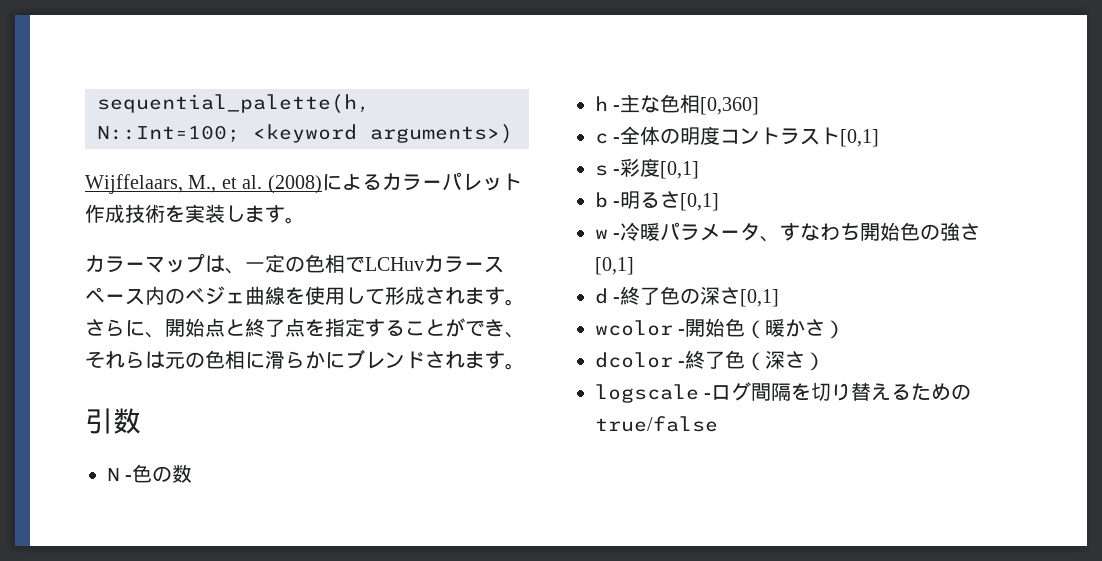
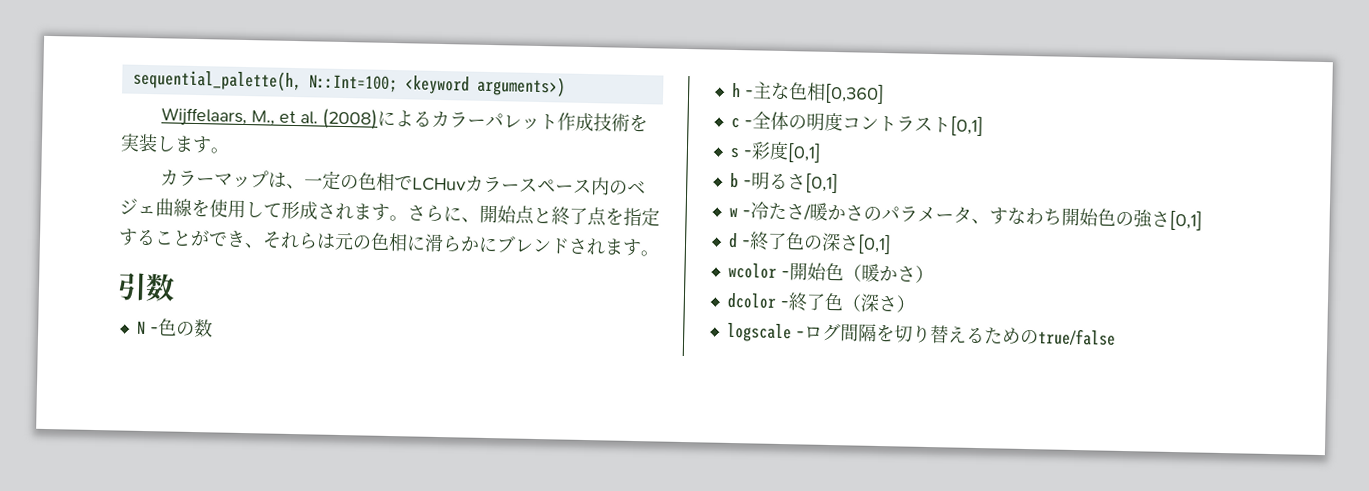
[640,223,661,241] 暖 -> [767,202,882,222] たさ/暖かさの

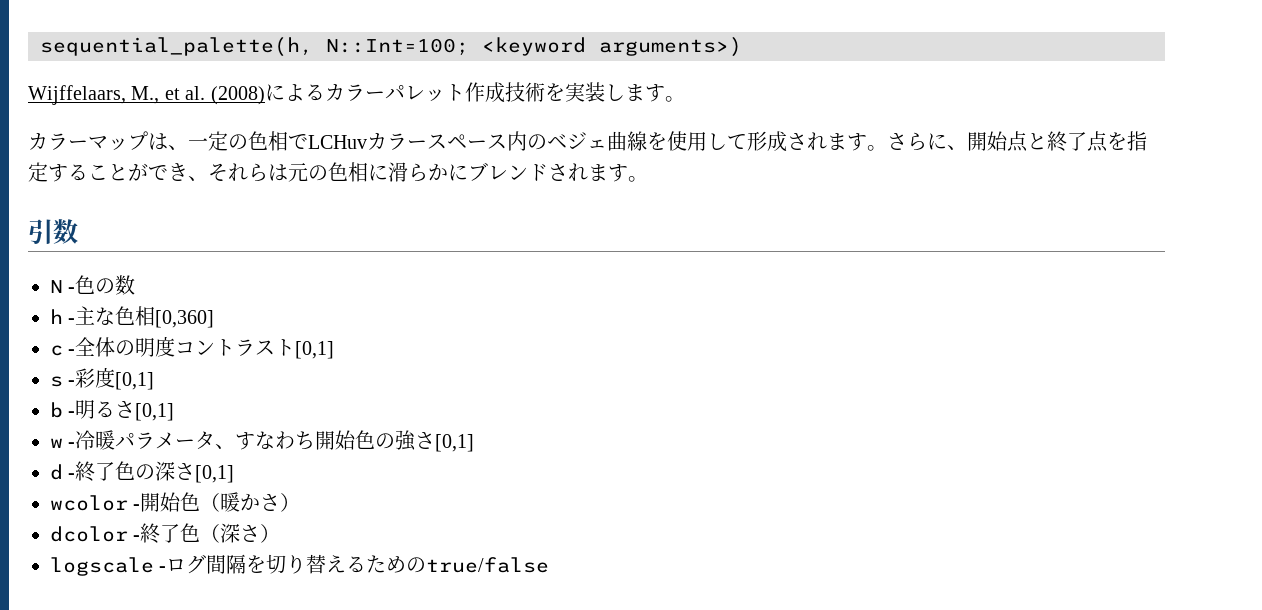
[767,202,882,222] たさ/暖かさの -> [95,430,116,450] 暖

